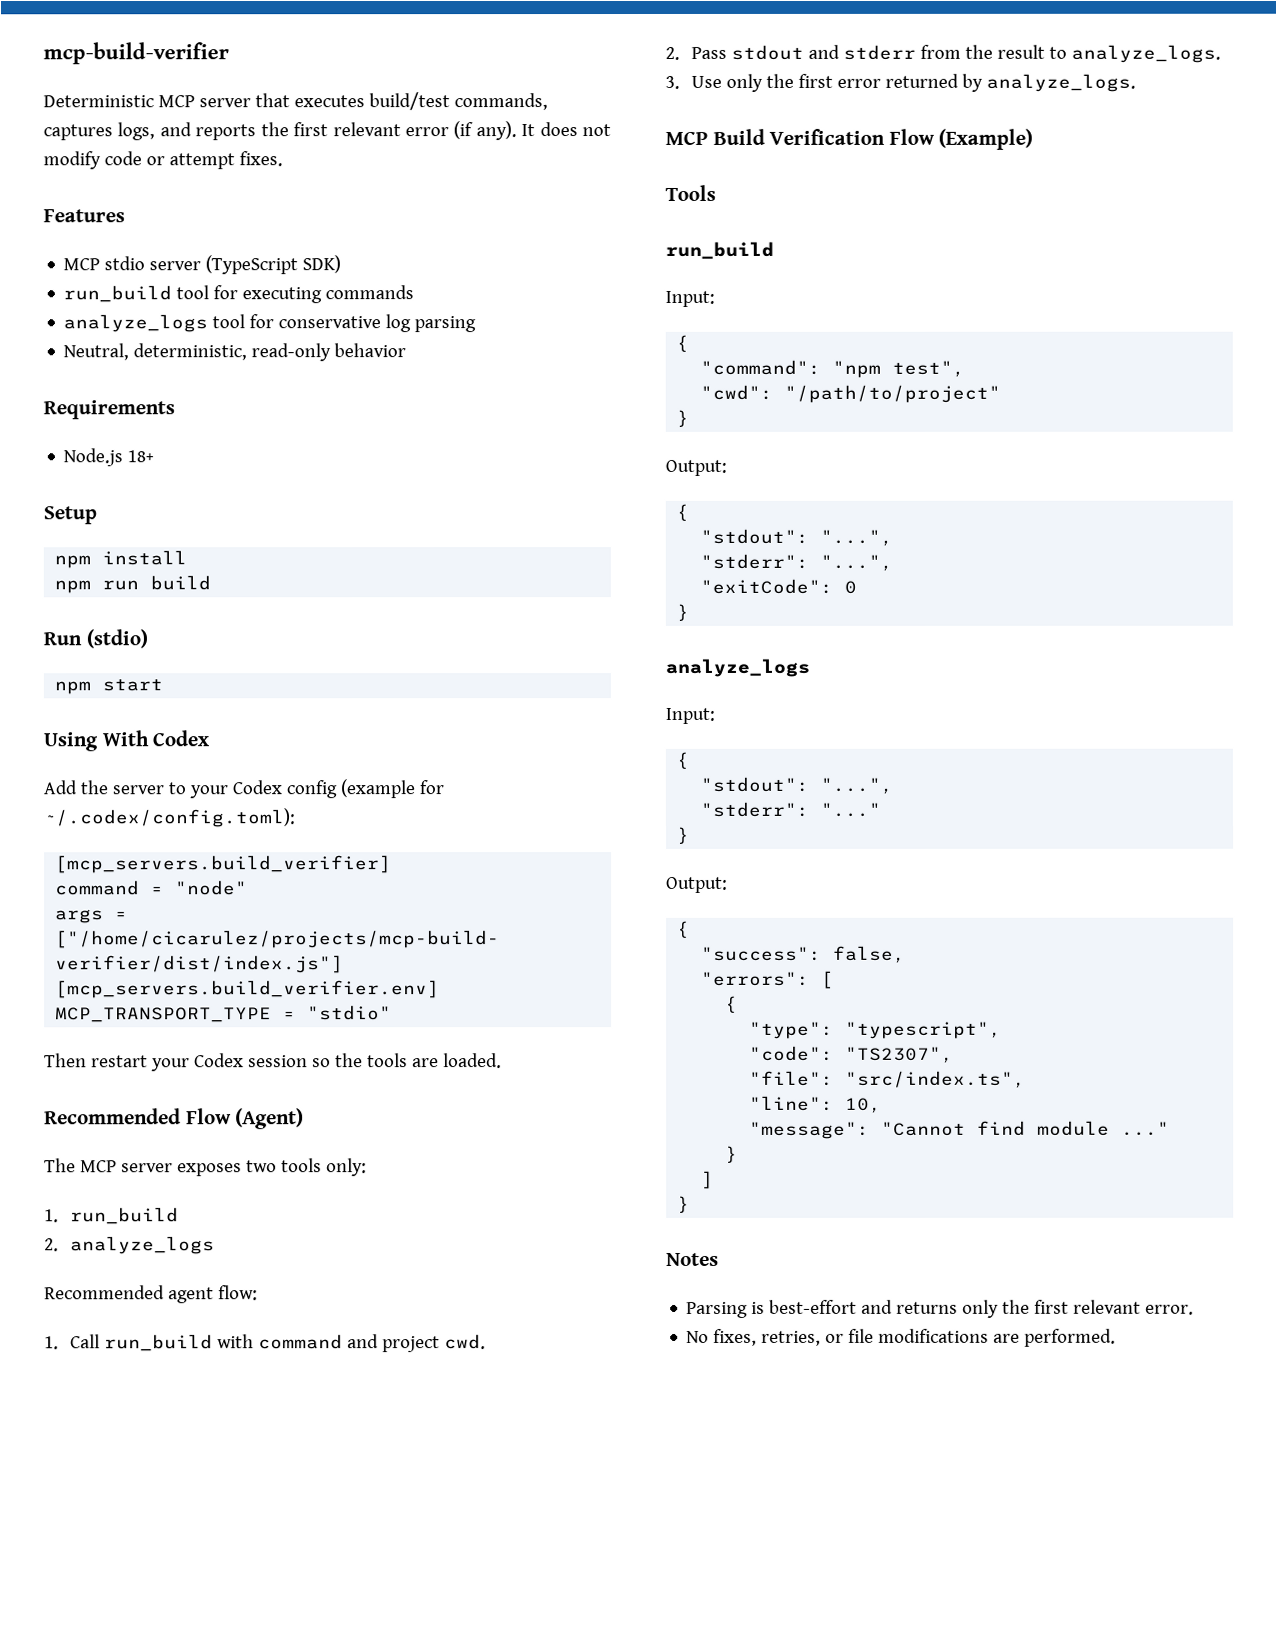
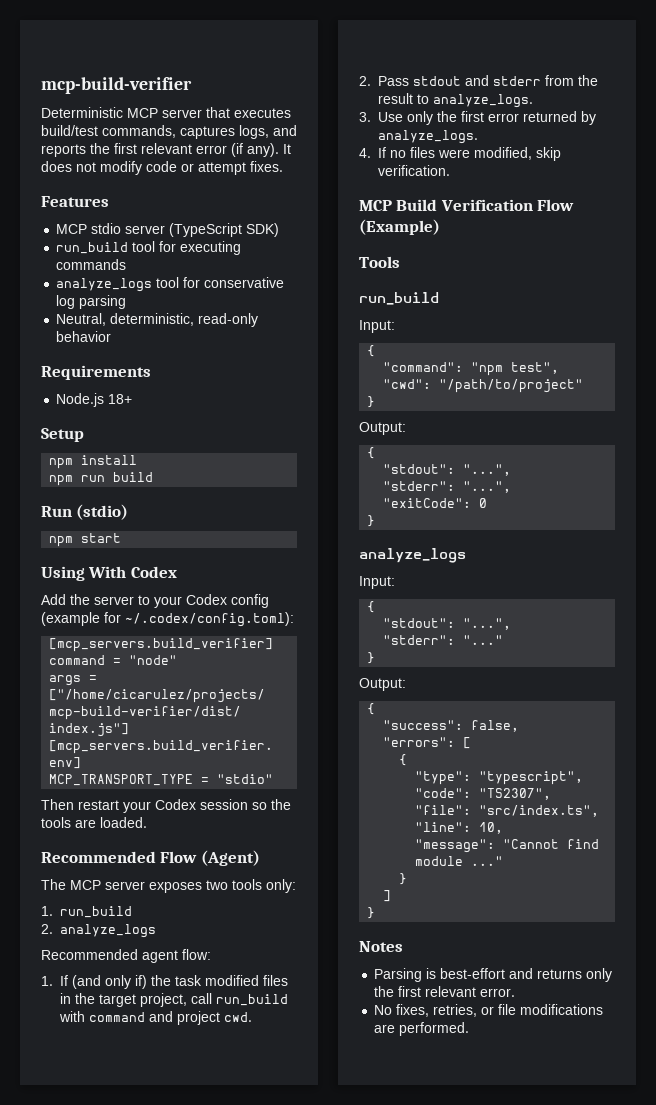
[69,1334,100,1349] Call -> [60,975,288,989] [60,993,212,1007] If (and only if) the task modified files in the target project, call
(1136, 82) none -> [359,147,561,161] [378,165,450,176] // 4. If no files were modified, skip verification.

